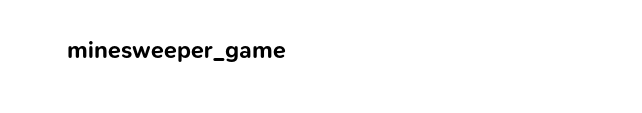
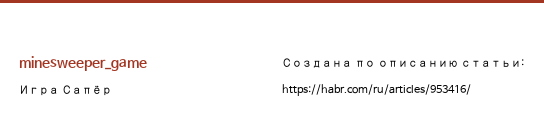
(286, 51) none -> [19,85,112,96] [282,58,524,68] [282,84,471,96] // Игра Сапёр // Создана по описанию статьи: // https://habr.com/ru/articles/953416/

